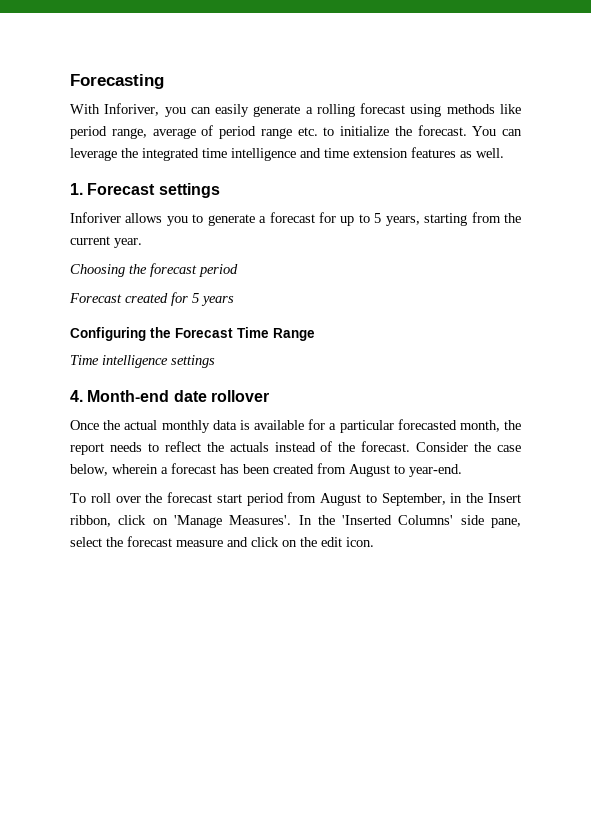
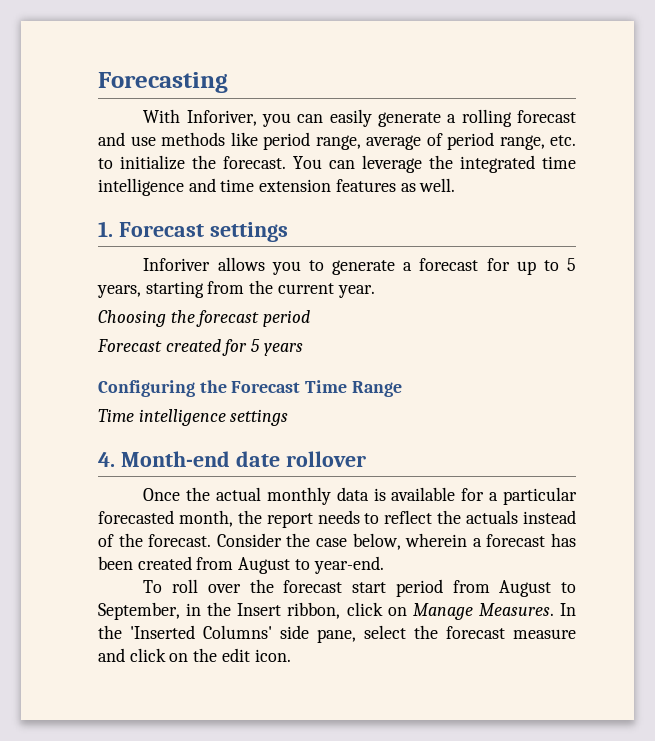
[410,104,442,117] using -> [98,132,156,146] and use
[260,128,292,139] range -> [499,135,545,150] range,
[173,515,292,528] 'Manage Measures'. -> [412,603,554,620] Manage Measures.

